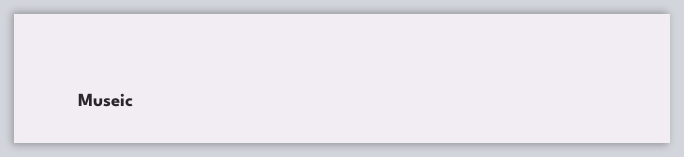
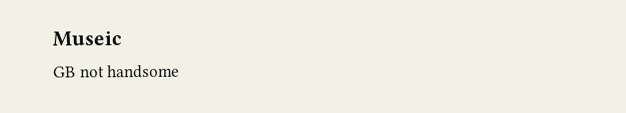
(133, 100) none -> [53,64,181,79] // GB not handsome

